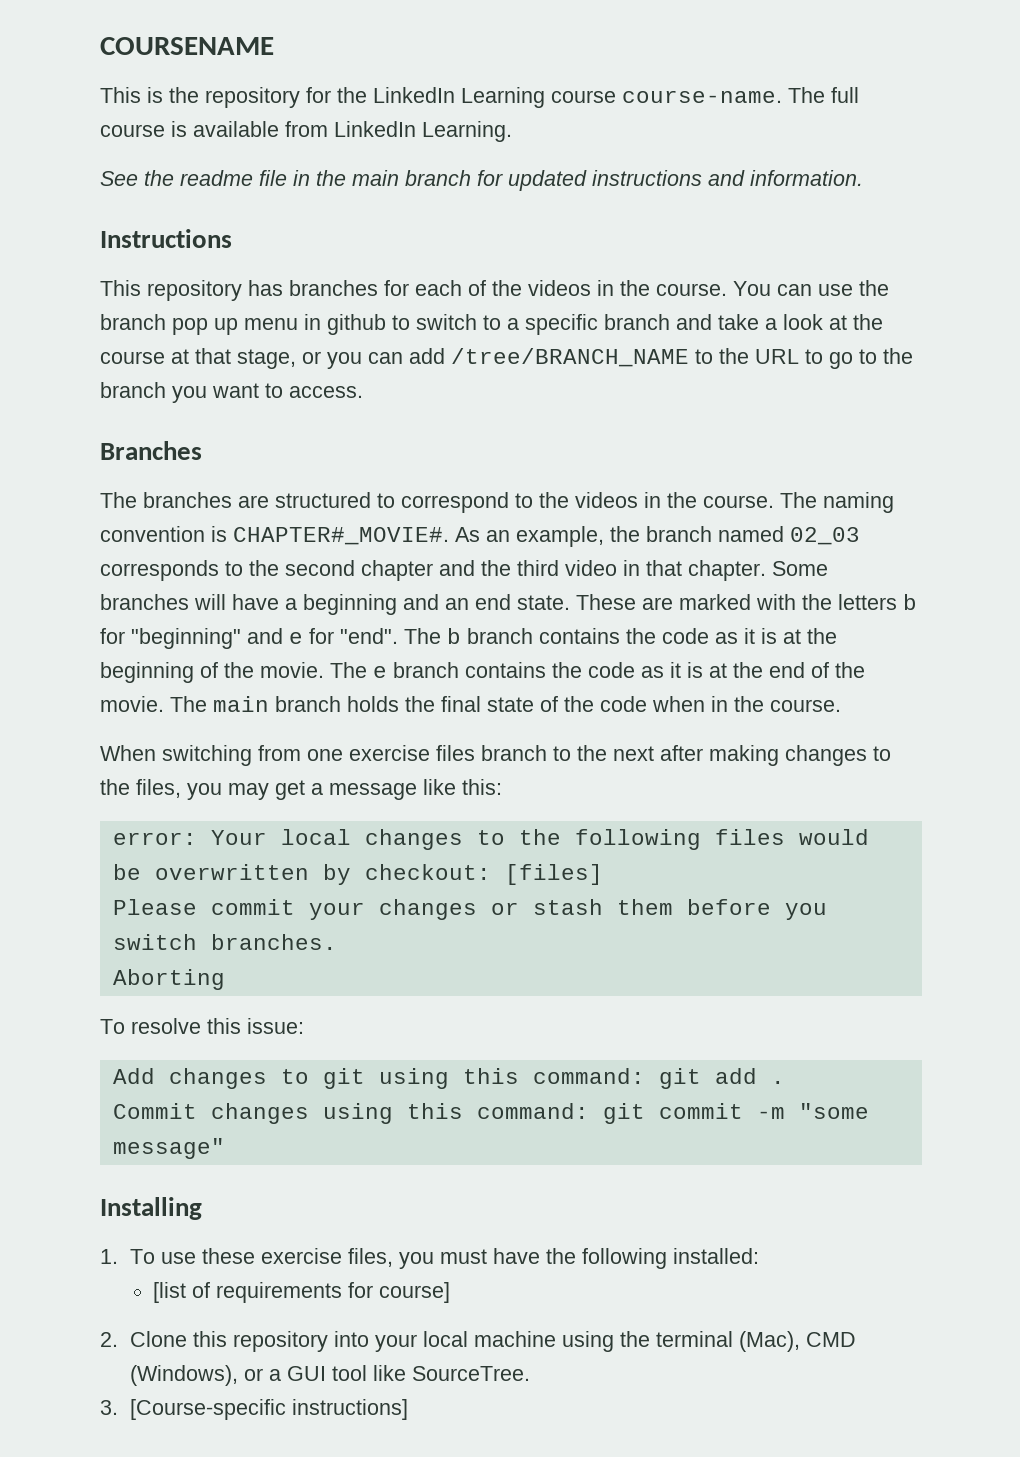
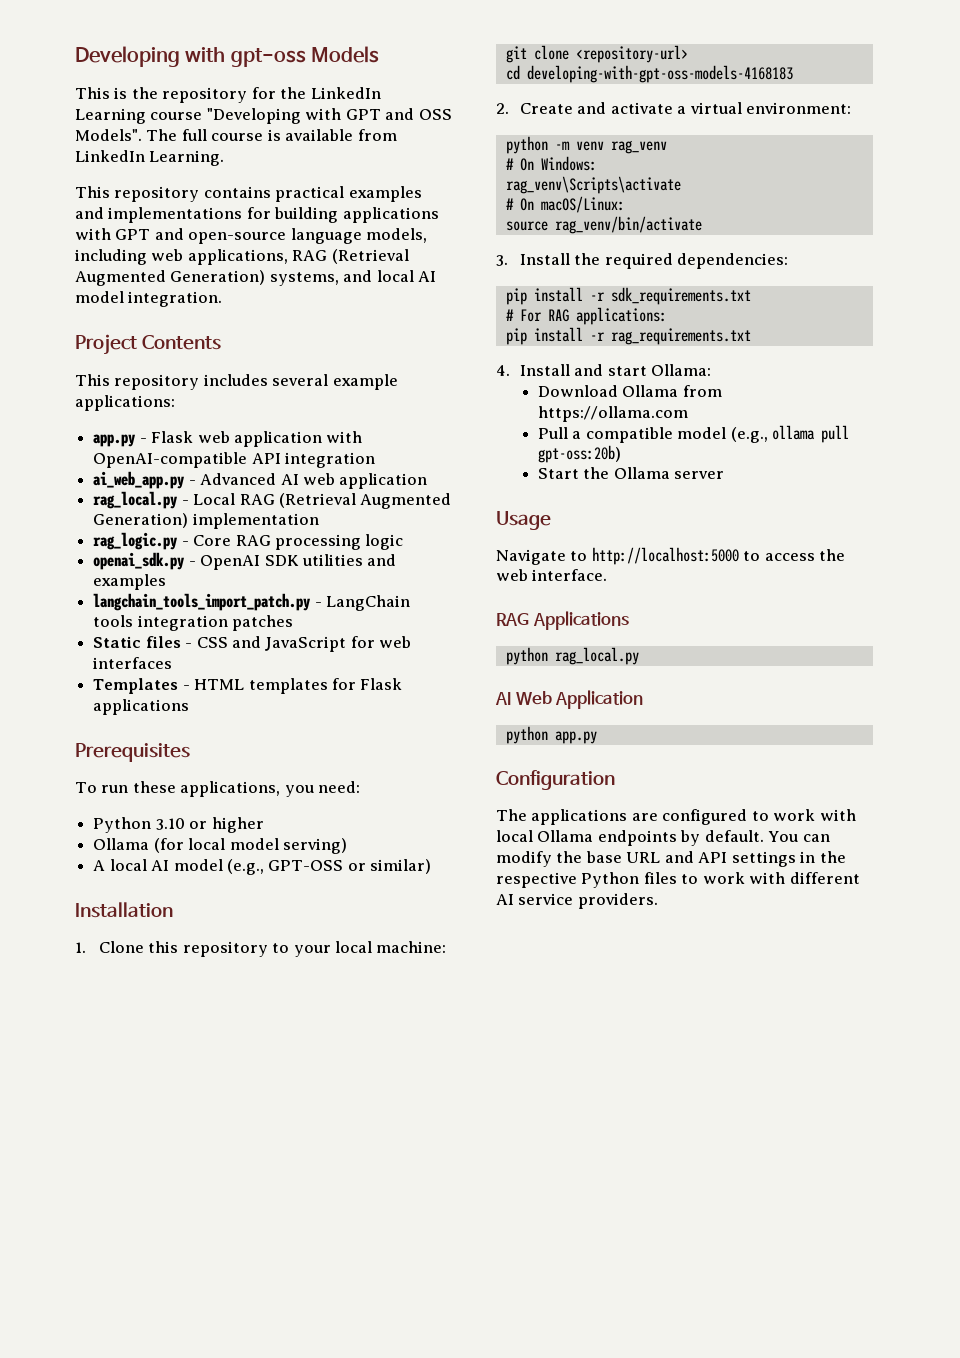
[100,37,274,55] COURSENAME -> [75,46,380,67] Developing with gpt-oss Models
[622,90,782,103] course-name. -> [206,108,452,124] [75,129,142,141] "Developing with GPT and OSS Models".
[100,170,863,191] [100,229,232,248] [100,280,889,301] [100,314,883,335] [100,348,913,369] [100,382,363,403] [100,441,202,460] [100,492,894,513] [100,526,860,547] [100,560,828,581] [100,594,917,615] [100,628,837,649] [100,662,865,683] [100,696,841,712] [100,745,891,766] [100,779,502,800] [112,829,869,850] [112,864,603,885] [112,899,827,920] [112,934,337,950] [112,969,225,990] [100,1018,304,1034] [112,1068,785,1089] [112,1103,869,1124] [112,1138,225,1159] [100,1197,202,1220] [100,1248,759,1269] [153,1282,451,1303] [100,1332,118,1347] See the readme file in the main branch for updated instructions and information. // Instructions // This repository has branches for each of the videos in the course. You can use the branch pop up menu in github to switch to a specific branch and take a look at the course at that stage, or you can add /tree/BRANCH_NAME to the URL to go to the branch you want to access. // Branches // The branches are structured to correspond to the videos in the course. The naming convention is CHAPTER#_MOVIE#. As an example, the branch named 02_03 corresponds to the second chapter and the third video in that chapter. Some branches will have a beginning and an end state. These are marked with the letters b for "beginning" and e for "end". The b branch contains the code as it is at the beginning of the movie. The e branch contains the code as it is at the end of the movie. The main branch holds the final state of the code when in the course. // When switching from one exercise files branch to the next after making changes to the files, you may get a message like this: // error: Your local changes to the following files would be overwritten by checkout: [files] // Please commit your changes or stash them before you switch branches. // Aborting // To resolve this issue: // Add changes to git using this command: git add . // Commit changes using this command: git commit -m "some message" // Installing // 1. To use these exercise files, you must have the following installed: // [list of requirements for course] // 2. -> [75,186,422,202] [75,207,439,223] [75,228,428,244] [75,249,409,265] [75,270,437,286] [75,291,223,307] [75,334,221,355] [75,374,398,390] [75,395,175,411] [93,431,363,447] [93,452,376,468] [93,471,428,489] [93,491,452,509] [93,513,319,529] [93,532,404,550] [93,552,397,570] [93,574,167,590] [93,593,411,611] [93,615,294,631] [93,636,412,652] [93,657,173,669] [93,678,403,694] [93,699,190,715] [75,743,190,762] [75,781,361,797] [93,817,264,833] [93,838,347,854] [93,859,432,875] [75,902,173,918] [75,942,86,953] This repository contains practical examples and implementations for building applications with GPT and open-source language models, including web applications, RAG (Retrieval Augmented Generation) systems, and local AI model integration. // Project Contents // This repository includes several example applications: // app.py - Flask web application with OpenAI-compatible API integration // ai_web_app.py - Advanced AI web application // rag_local.py - Local RAG (Retrieval Augmented Generation) implementation // rag_logic.py - Core RAG processing logic // openai_sdk.py - OpenAI SDK utilities and examples // langchain_tools_import_patch.py - LangChain tools integration patches // Static files - CSS and JavaScript for web interfaces // Templates - HTML templates for Flask applications // Prerequisites // To run these applications, you need: // Python 3.10 or higher // Ollama (for local model serving) // A local AI model (e.g., GPT-OSS or similar) // Installation // 1.
[333,1331,369,1347] into -> [272,943,290,953] to
[473,1331,856,1352] [129,1365,530,1386] [100,1399,408,1420] machine using the terminal (Mac), CMD (Windows), or a GUI tool like SourceTree. // 3. [Course-specific instructions] -> [376,941,447,953] [505,45,688,63] [505,65,793,83] [496,102,851,114] [505,136,667,154] [505,156,597,171] [505,176,681,194] [505,196,625,213] [505,216,702,234] [496,253,789,269] [505,287,751,305] [505,307,667,325] [505,327,751,345] [496,364,712,376] [537,385,722,397] [537,406,688,422] [537,425,850,443] [537,445,621,463] [537,467,725,479] [496,511,551,530] [496,547,846,565] [496,569,608,581] [496,611,629,630] [505,647,639,665] [495,690,644,709] [505,726,597,744] [496,770,615,790] [496,809,856,825] [496,830,830,846] [496,851,846,867] [496,872,860,888] [496,893,658,909] machine: // git clone <repository-url> // cd developing-with-gpt-oss-models-4168183 // 2. Create and activate a virtual environment: // python -m venv rag_venv // # On Windows: // rag_venv\Scripts\activate // # On macOS/Linux: // source rag_venv/bin/activate // 3. Install the required dependencies: // pip install -r sdk_requirements.txt // # For RAG applications: // pip install -r rag_requirements.txt // 4. Install and start Ollama: // Download Ollama from https://ollama.com // Pull a compatible model (e.g., ollama pull gpt-oss:20b) // Start the Ollama server // Usage // Navigate to http://localhost:5000 to access the web interface. // RAG Applications // python rag_local.py // AI Web Application // python app.py // Configuration // The applications are configured to work with local Ollama endpoints by default. You can modify the base URL and API settings in the respective Python files to work with different AI service providers.

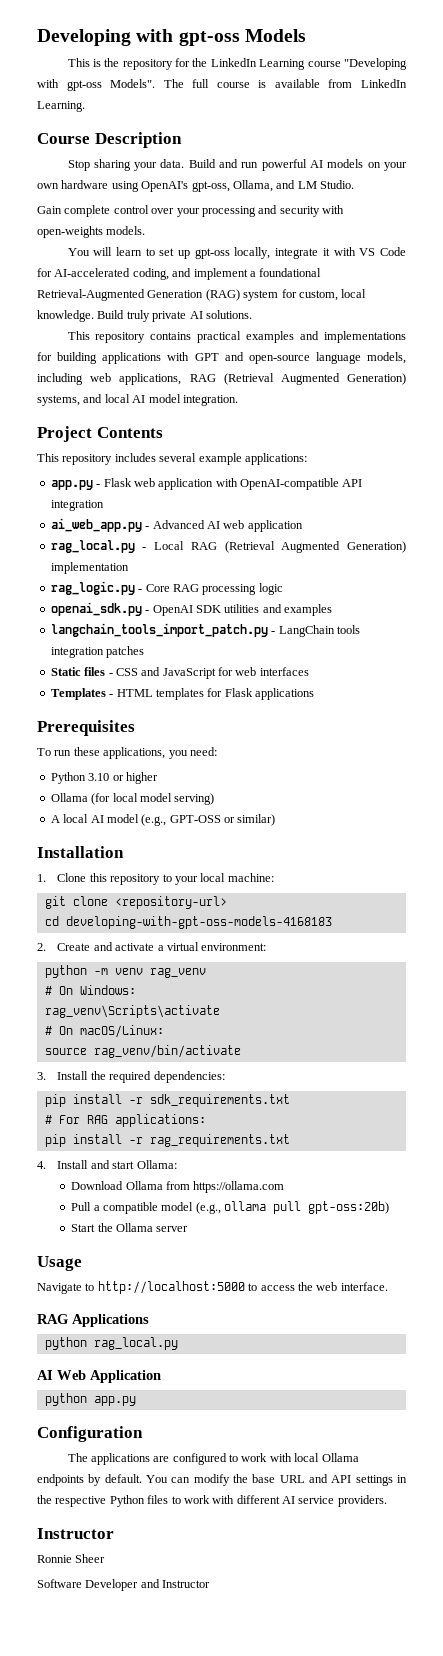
[345,108,452,120] GPT and OSS -> [66,80,102,91] gpt-oss
(225, 158) none -> [37,132,182,148] [67,159,408,171] [37,180,354,192] [37,205,344,217] [37,226,146,238] [67,247,407,259] [37,268,322,280] [37,289,367,301] [37,310,252,322] // Course Description // Stop sharing your data. Build and run powerful AI models on your own hardware using OpenAI's gpt-oss, Ollama, and LM Studio. // Gain complete control over your processing and security with open-weights models. // You will learn to set up gpt-oss locally, integrate it with VS Code for AI-accelerated coding, and implement a foundational Retrieval-Augmented Generation (RAG) system for custom, local knowledge. Build truly private AI solutions.
(658, 901) none -> [37,1528,114,1539] [37,1554,106,1563] [37,1579,211,1591] // Instructor // Ronnie Sheer // Software Developer and Instructor

